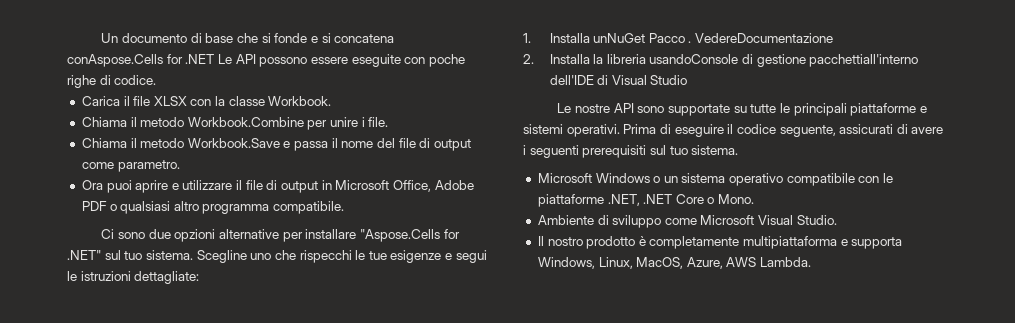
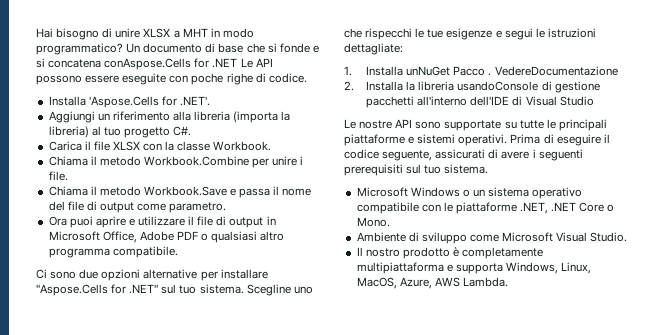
(101, 38) none -> [36,28,254,40] [36,43,123,55] Hai bisogno di unire XLSX a MHT in modo programmatico?
(157, 80) none -> [48,96,210,108] [48,111,291,123] [48,126,192,138] // Installa 'Aspose.Cells for .NET'. // Aggiungi un riferimento alla libreria (importa la libreria) al tuo progetto C#.
[809,54,919,67] pacchettiall'interno -> [366,96,468,108] pacchetti all'interno

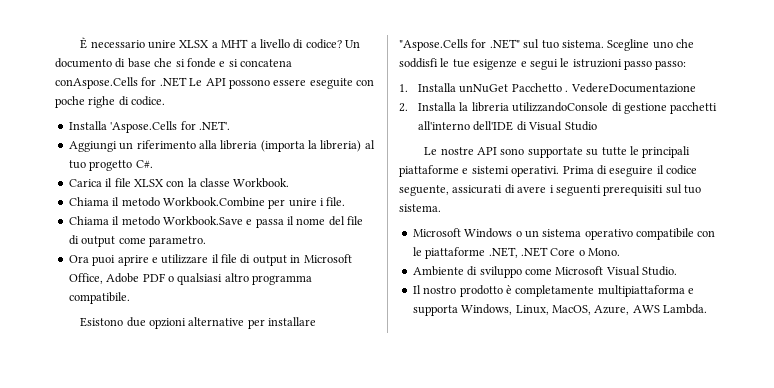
[36,28,113,40] Hai bisogno di -> [80,37,145,49] È necessario
[210,28,254,38] [36,43,123,55] in modo programmatico? -> [250,39,342,49] a livello di codice?
[36,269,77,279] Ci sono -> [80,317,124,327] Esistono
[365,28,413,40] rispecchi -> [399,58,438,68] soddisfi
[344,43,403,55] dettagliate: -> [624,60,687,70] passo passo:
[453,66,486,76] Pacco -> [511,83,562,92] Pacchetto
[457,81,539,91] usandoConsole -> [512,102,609,112] utilizzandoConsole

